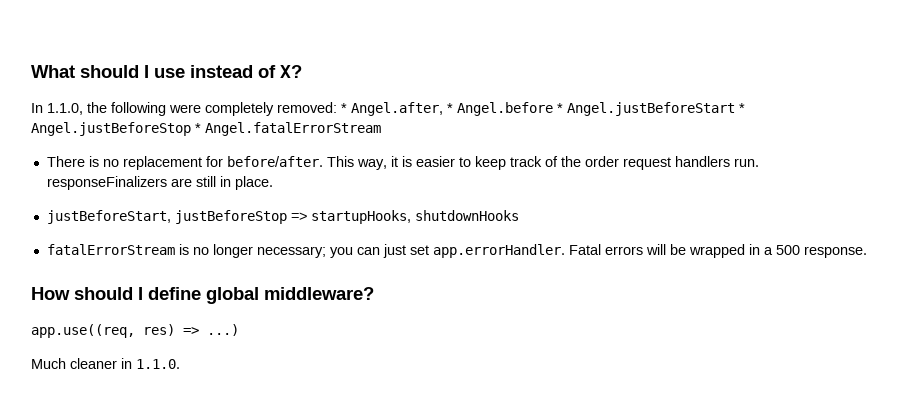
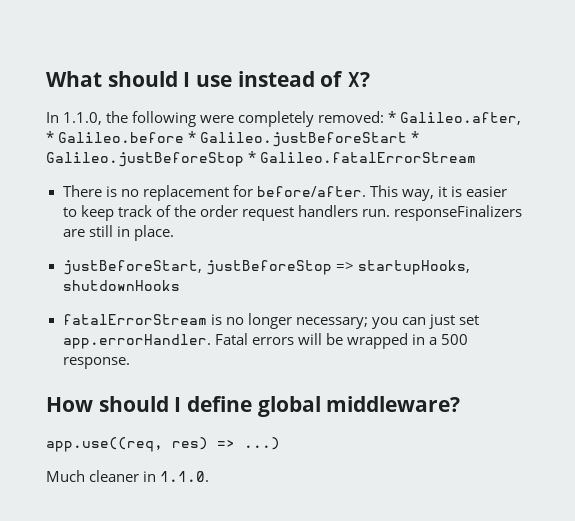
[351,102,745,116] [31,122,381,136] Angel.after, * Angel.before * Angel.justBeforeStart * Angel.justBeforeStop * Angel.fatalErrorStream -> [400,112,522,125] [46,131,420,147] [46,151,477,167] Galileo.after, * Galileo.before * Galileo.justBeforeStart * Galileo.justBeforeStop * Galileo.fatalErrorStream

